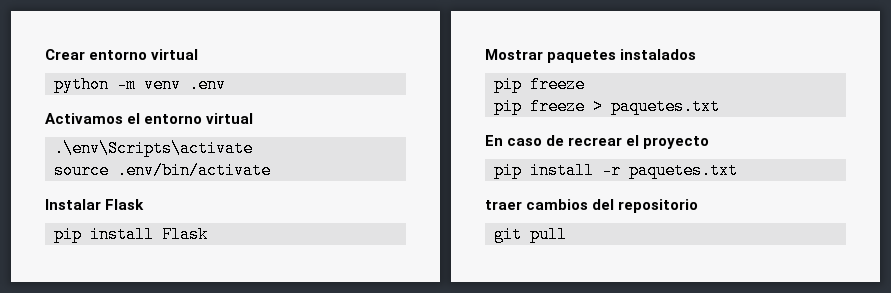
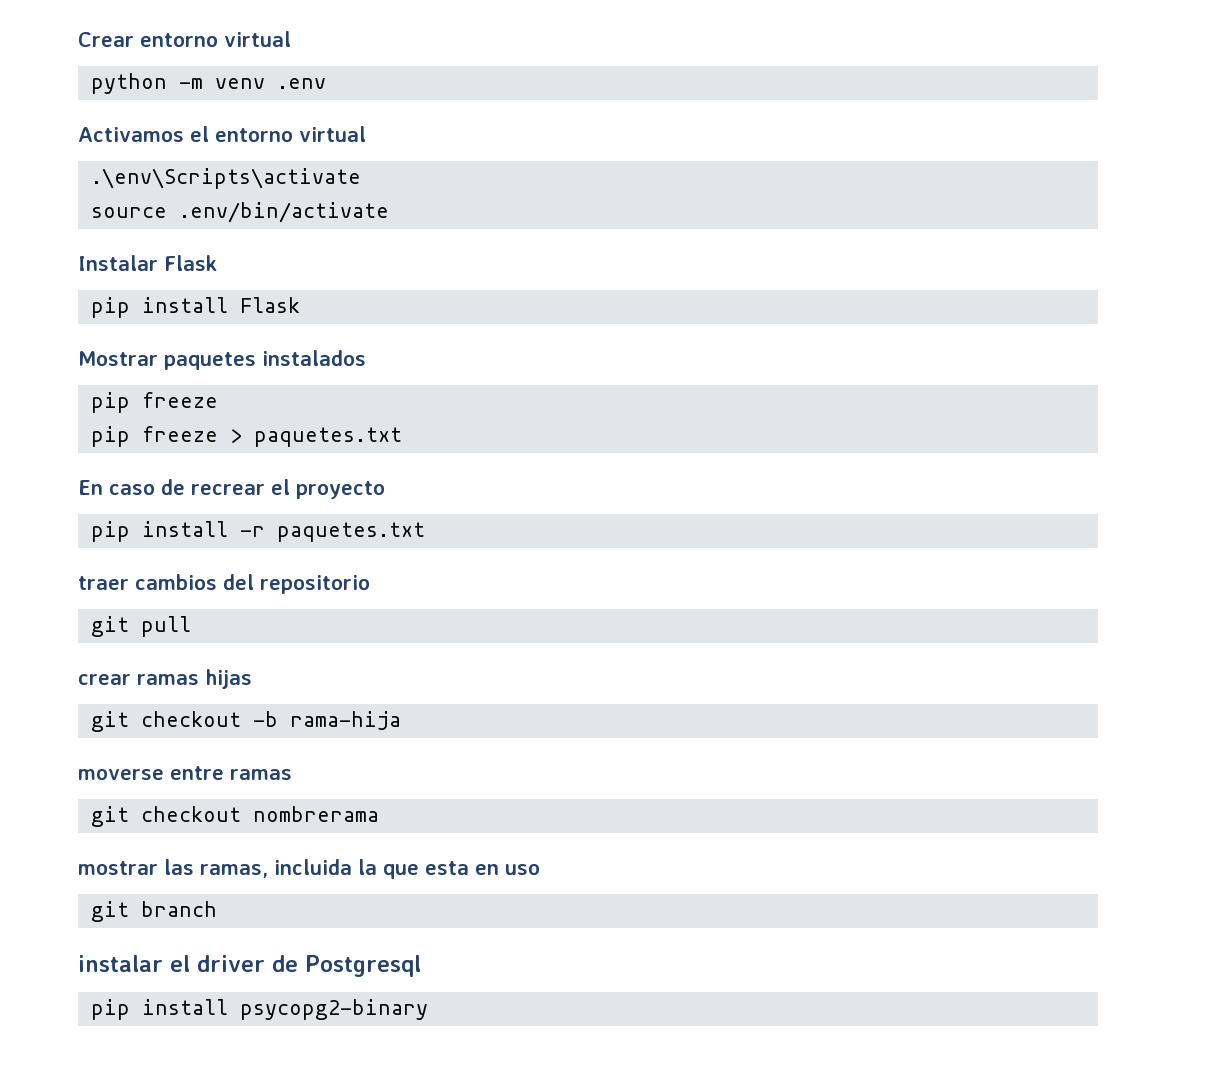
(567, 234) none -> [78,669,252,689] [91,711,402,732] [78,766,292,780] [91,806,380,827] [78,859,540,879] [91,901,218,922] [78,955,421,977] [91,999,429,1020] // crear ramas hijas // git checkout -b rama-hija // moverse entre ramas // git checkout nombrerama // mostrar las ramas, incluida la que esta en uso // git branch // instalar el driver de Postgresql // pip install psycopg2-binary

